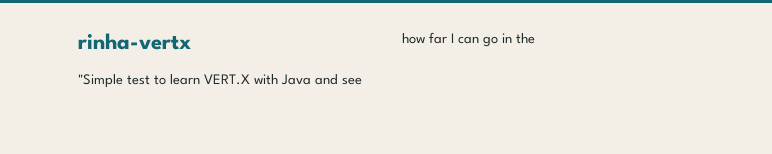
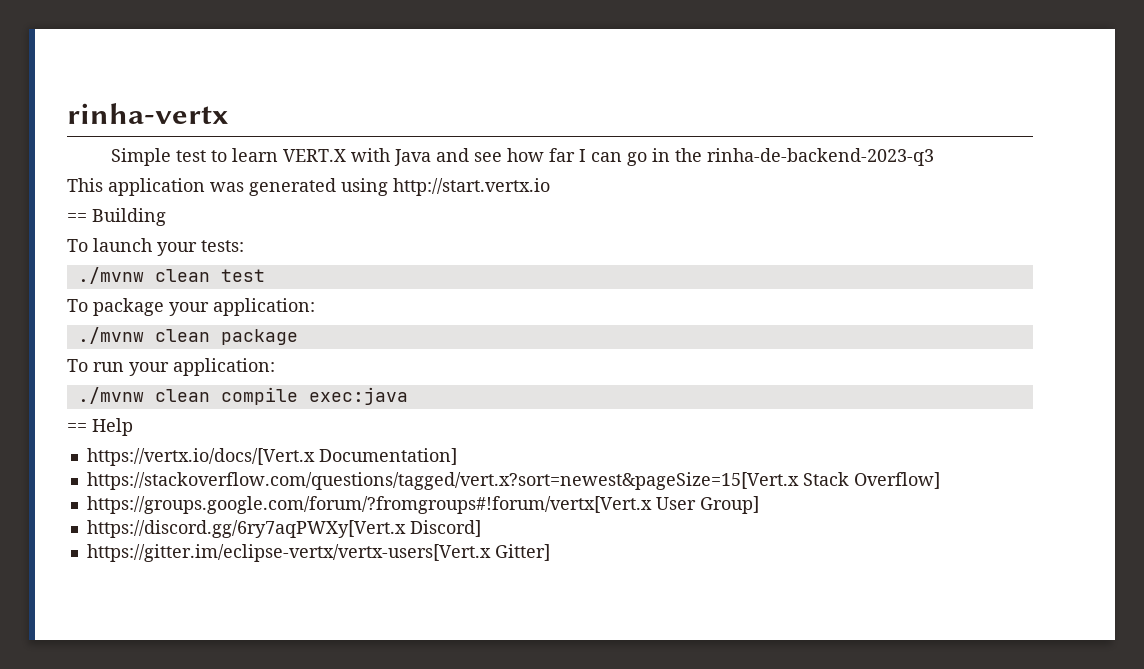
[78,74,123,88] "Simple -> [110,148,171,166] Simple
(535, 38) none -> [706,148,934,166] [67,178,550,196] [67,208,166,226] [67,238,244,256] [77,267,265,284] [67,298,315,316] [77,327,298,345] [67,358,275,376] [77,387,408,405] [67,418,133,436] [86,448,457,466] [86,472,940,490] [86,496,759,514] [86,520,481,538] [86,544,550,562] rinha-de-backend-2023-q3 // This application was generated using http://start.vertx.io // == Building // To launch your tests: // ./mvnw clean test // To package your application: // ./mvnw clean package // To run your application: // ./mvnw clean compile exec:java // == Help // https://vertx.io/docs/[Vert.x Documentation] // https://stackoverflow.com/questions/tagged/vert.x?sort=newest&pageSize=15[Vert.x Stack Overflow] // https://groups.google.com/forum/?fromgroups#!forum/vertx[Vert.x User Group] // https://discord.gg/6ry7aqPWXy[Vert.x Discord] // https://gitter.im/eclipse-vertx/vertx-users[Vert.x Gitter]

